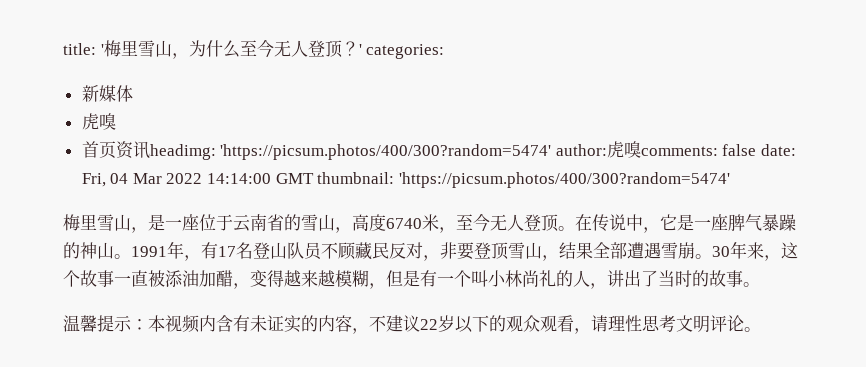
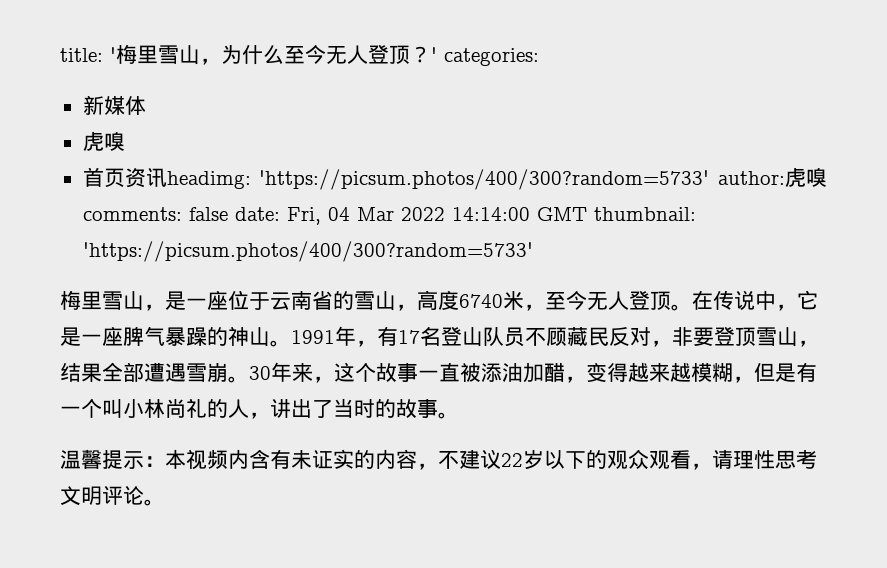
[220,144,552,160] 'https://picsum.photos/400/300?random=5474' -> [259,169,710,190] 'https://picsum.photos/400/300?random=5733'
[398,172,730,188] 'https://picsum.photos/400/300?random=5474' -> [82,241,533,262] 'https://picsum.photos/400/300?random=5733'

